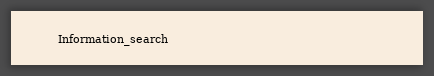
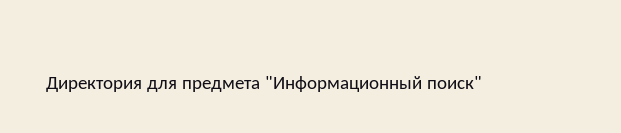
[58,34,168,46] Information_search -> [46,76,482,92] Директория для предмета "Информационный поиск"

